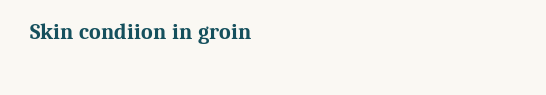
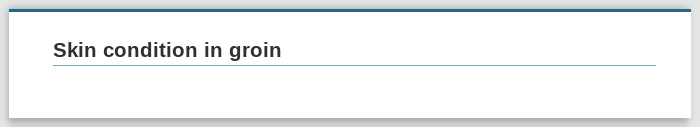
[78,23,166,39] condiion -> [103,42,198,57] condition

